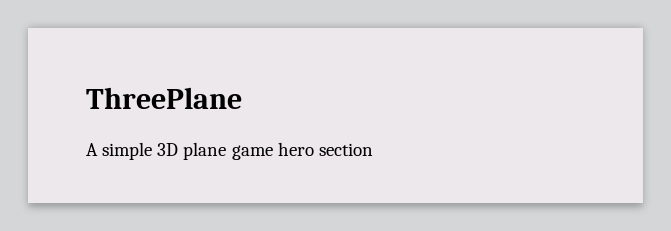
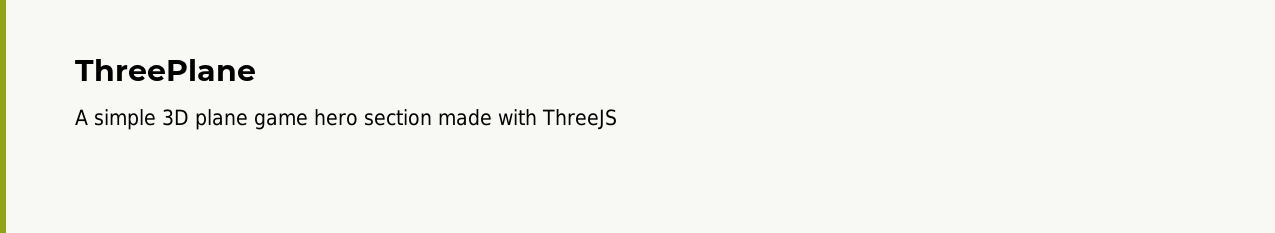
(373, 149) none -> [438,109,617,130] made with ThreeJS

